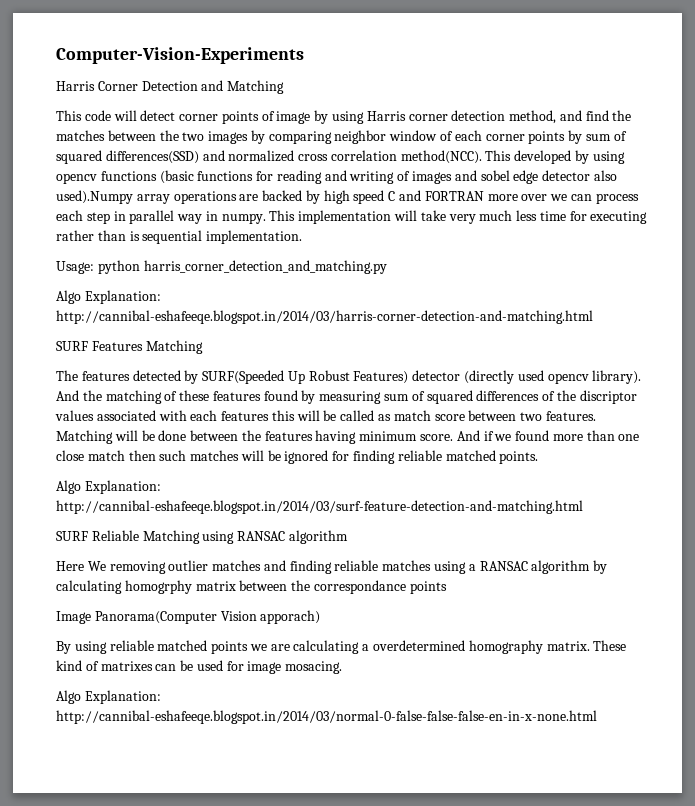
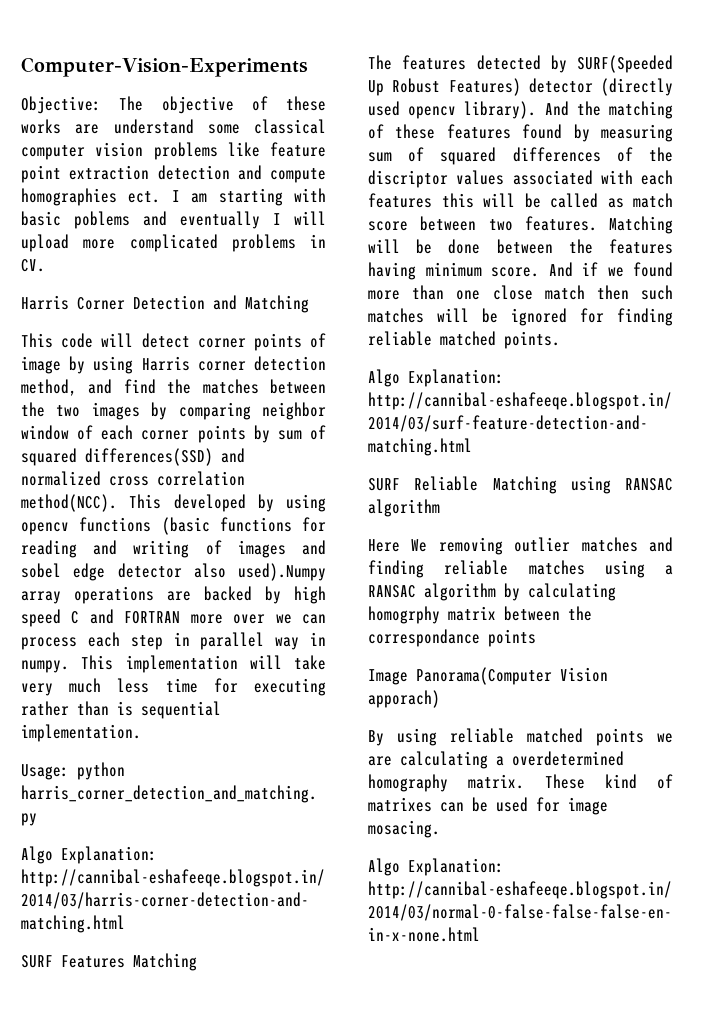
(304, 55) none -> [21,96,326,114] [21,119,326,134] [21,142,326,160] [21,165,326,183] [21,188,326,206] [21,211,326,229] [21,234,326,252] [21,259,45,272] // Objective: The objective of these works are understand some classical computer vision problems like feature point extraction detection and compute homographies ect. I am starting with basic poblems and eventually I will upload more complicated problems in CV.

